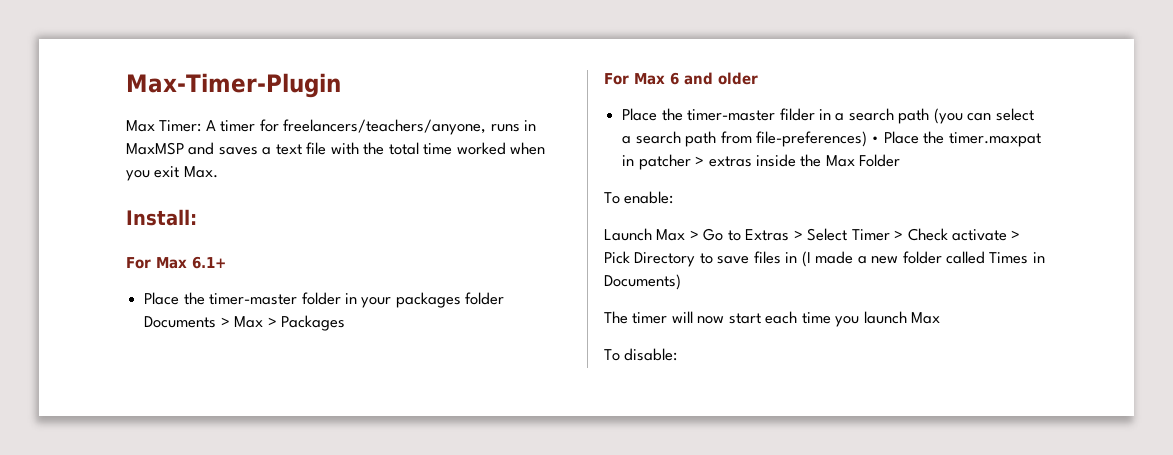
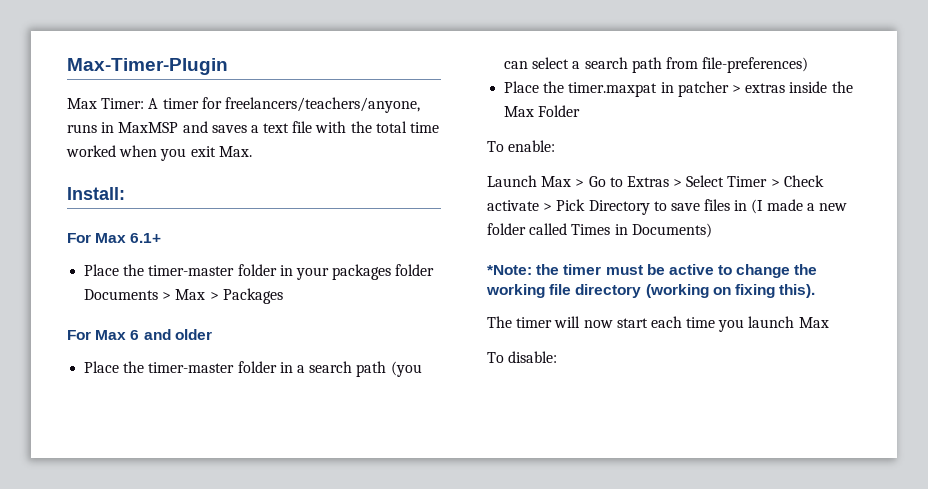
[779,108,815,121] filder -> [237,361,277,373] folder
[871,136,880,143] • -> (809, 65) //
(681, 282) none -> [487,264,818,278] [486,284,816,298] // *Note: the timer must be active to change the working file directory (working on fixing this).

